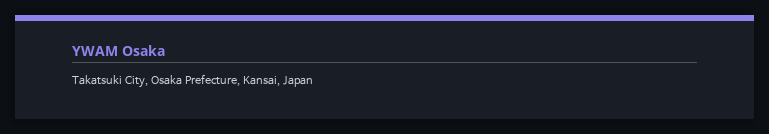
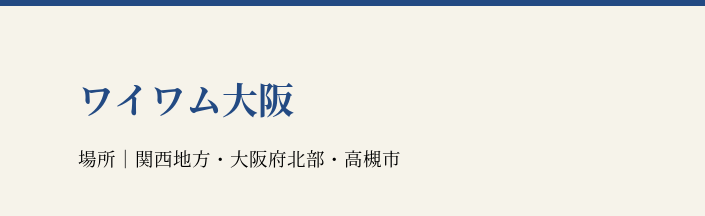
[72,45,165,56] [72,74,313,88] YWAM Osaka // Takatsuki City, Osaka Prefecture, Kansai, Japan -> [78,82,294,118] [78,149,401,169] ワイワム大阪 // 場所｜関西地方・大阪府北部・高槻市

